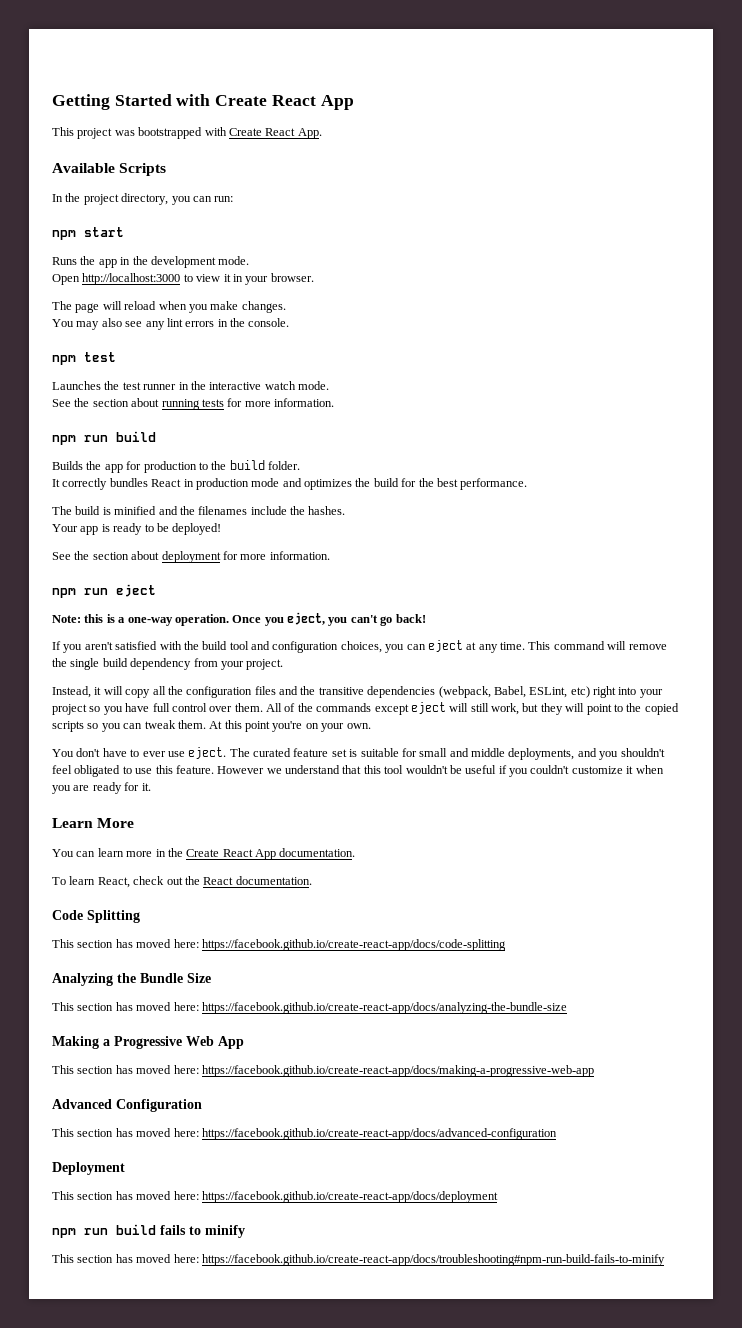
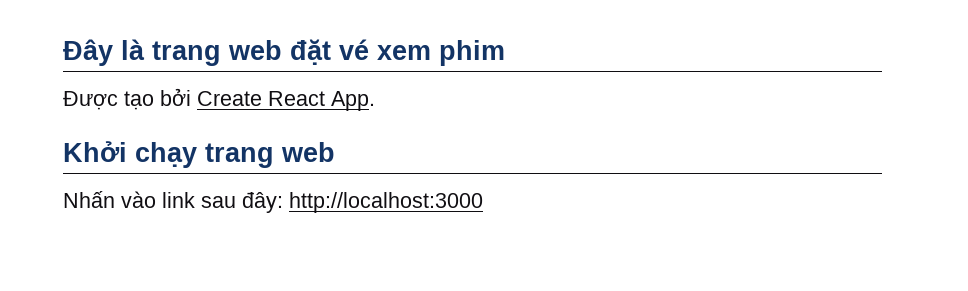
[52,94,354,110] [52,127,322,139] [52,163,167,176] [52,193,234,205] [52,227,124,240] [52,256,250,268] [52,273,314,285] [52,301,286,313] [52,318,290,330] [52,352,116,365] [52,381,329,390] [52,398,334,410] [52,431,156,445] [52,460,300,473] [52,478,528,490] [52,506,346,515] [52,523,222,535] [52,551,330,563] [52,584,156,598] [52,612,426,626] [52,640,667,653] [52,658,284,670] [52,686,663,698] [52,702,679,715] [52,720,371,732] [52,747,665,760] [52,765,664,777] [52,782,151,794] [52,818,135,828] [52,848,356,860] [52,876,312,888] [52,910,140,923] [52,939,506,951] [52,973,211,986] [52,1002,567,1014] [52,1036,244,1049] [52,1065,594,1077] [52,1099,202,1112] [52,1128,557,1140] [52,1162,125,1175] [52,1191,498,1203] [52,1224,245,1238] [52,1254,665,1266] Getting Started with Create React App // This project was bootstrapped with Create React App. // Available Scripts // In the project directory, you can run: // npm start // Runs the app in the development mode. // Open http://localhost:3000 to view it in your browser. // The page will reload when you make changes. // You may also see any lint errors in the console. // npm test // Launches the test runner in the interactive watch mode. // See the section about running tests for more information. // npm run build // Builds the app for production to the build folder. // It correctly bundles React in production mode and optimizes the build for the best performance. // The build is minified and the filenames include the hashes. // Your app is ready to be deployed! // See the section about deployment for more information. // npm run eject // Note: this is a one-way operation. Once you eject, you can't go back! // If you aren't satisfied with the build tool and configuration choices, you can eject at any time. This command will remove the single build dependency from your project. // Instead, it will copy all the configuration files and the transitive dependencies (webpack, Babel, ESLint, etc) right into your project so you have full control over them. All of the commands except eject will still work, but they will point to the copied scripts so you can tweak them. At this point you're on your own. // You don't have to ever use eject. The curated feature set is suitable for small and middle deployments, and you shouldn't feel obligated to use this feature. However we understand that this tool wouldn't be useful if you couldn't customize it when you are ready for it. // Learn More // You can learn more in the Create React App documentation. // To learn React, check out the React documentation. // Code Splitting // This section has moved here: https://facebook.github.io/create-react-app/docs/code-splitting // Analyzing the Bundle Size // This section has moved here: https://facebook.github.io/create-react-app/docs/analyzing-the-bundle-size // Making a Progressive Web App // This section has moved here: https://facebook.github.io/create-react-app/docs/making-a-progressive-web-app // Advanced Configuration // This section has moved here: https://facebook.github.io/create-react-app/docs/advanced-configuration // Deployment // This section has moved here: https://facebook.github.io/create-react-app/docs/deployment // npm run build fails to minify // This section has moved here: https://facebook.github.io/create-react-app/docs/troubleshooting#npm-run-build-fails-to-minify -> [63,39,505,66] [63,88,375,111] [63,141,335,168] [63,191,483,213] Đây là trang web đặt vé xem phim // Được tạo bởi Create React App. // Khởi chạy trang web // Nhấn vào link sau đây: http://localhost:3000

